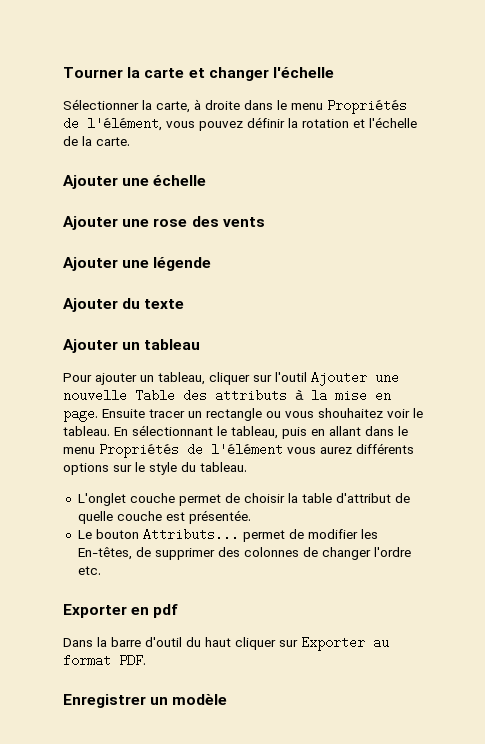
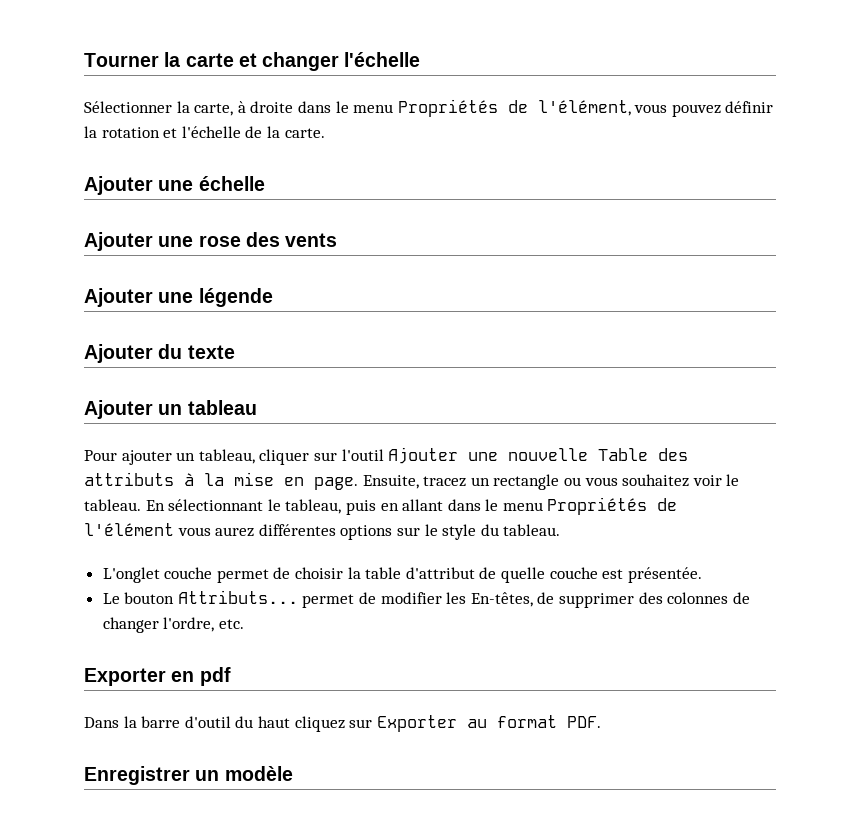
[102,409,185,418] Ensuite tracer -> [362,475,467,489] Ensuite, tracez
[318,408,383,418] shouhaitez -> [622,474,690,487] souhaitez
[356,443,414,454] différents -> [258,524,336,536] différentes
[373,547,411,557] l'ordre -> [163,617,215,632] l'ordre,
[235,637,276,650] cliquer -> [294,716,345,732] cliquez

